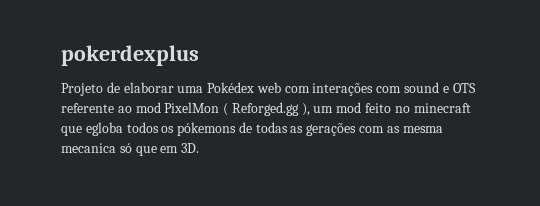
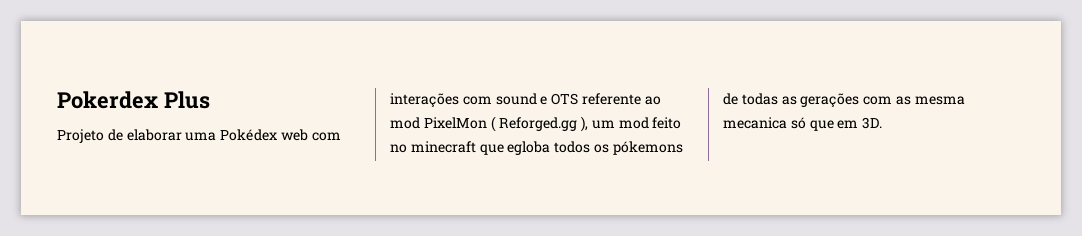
[61,45,199,66] pokerdexplus -> [57,91,210,109] Pokerdex Plus

